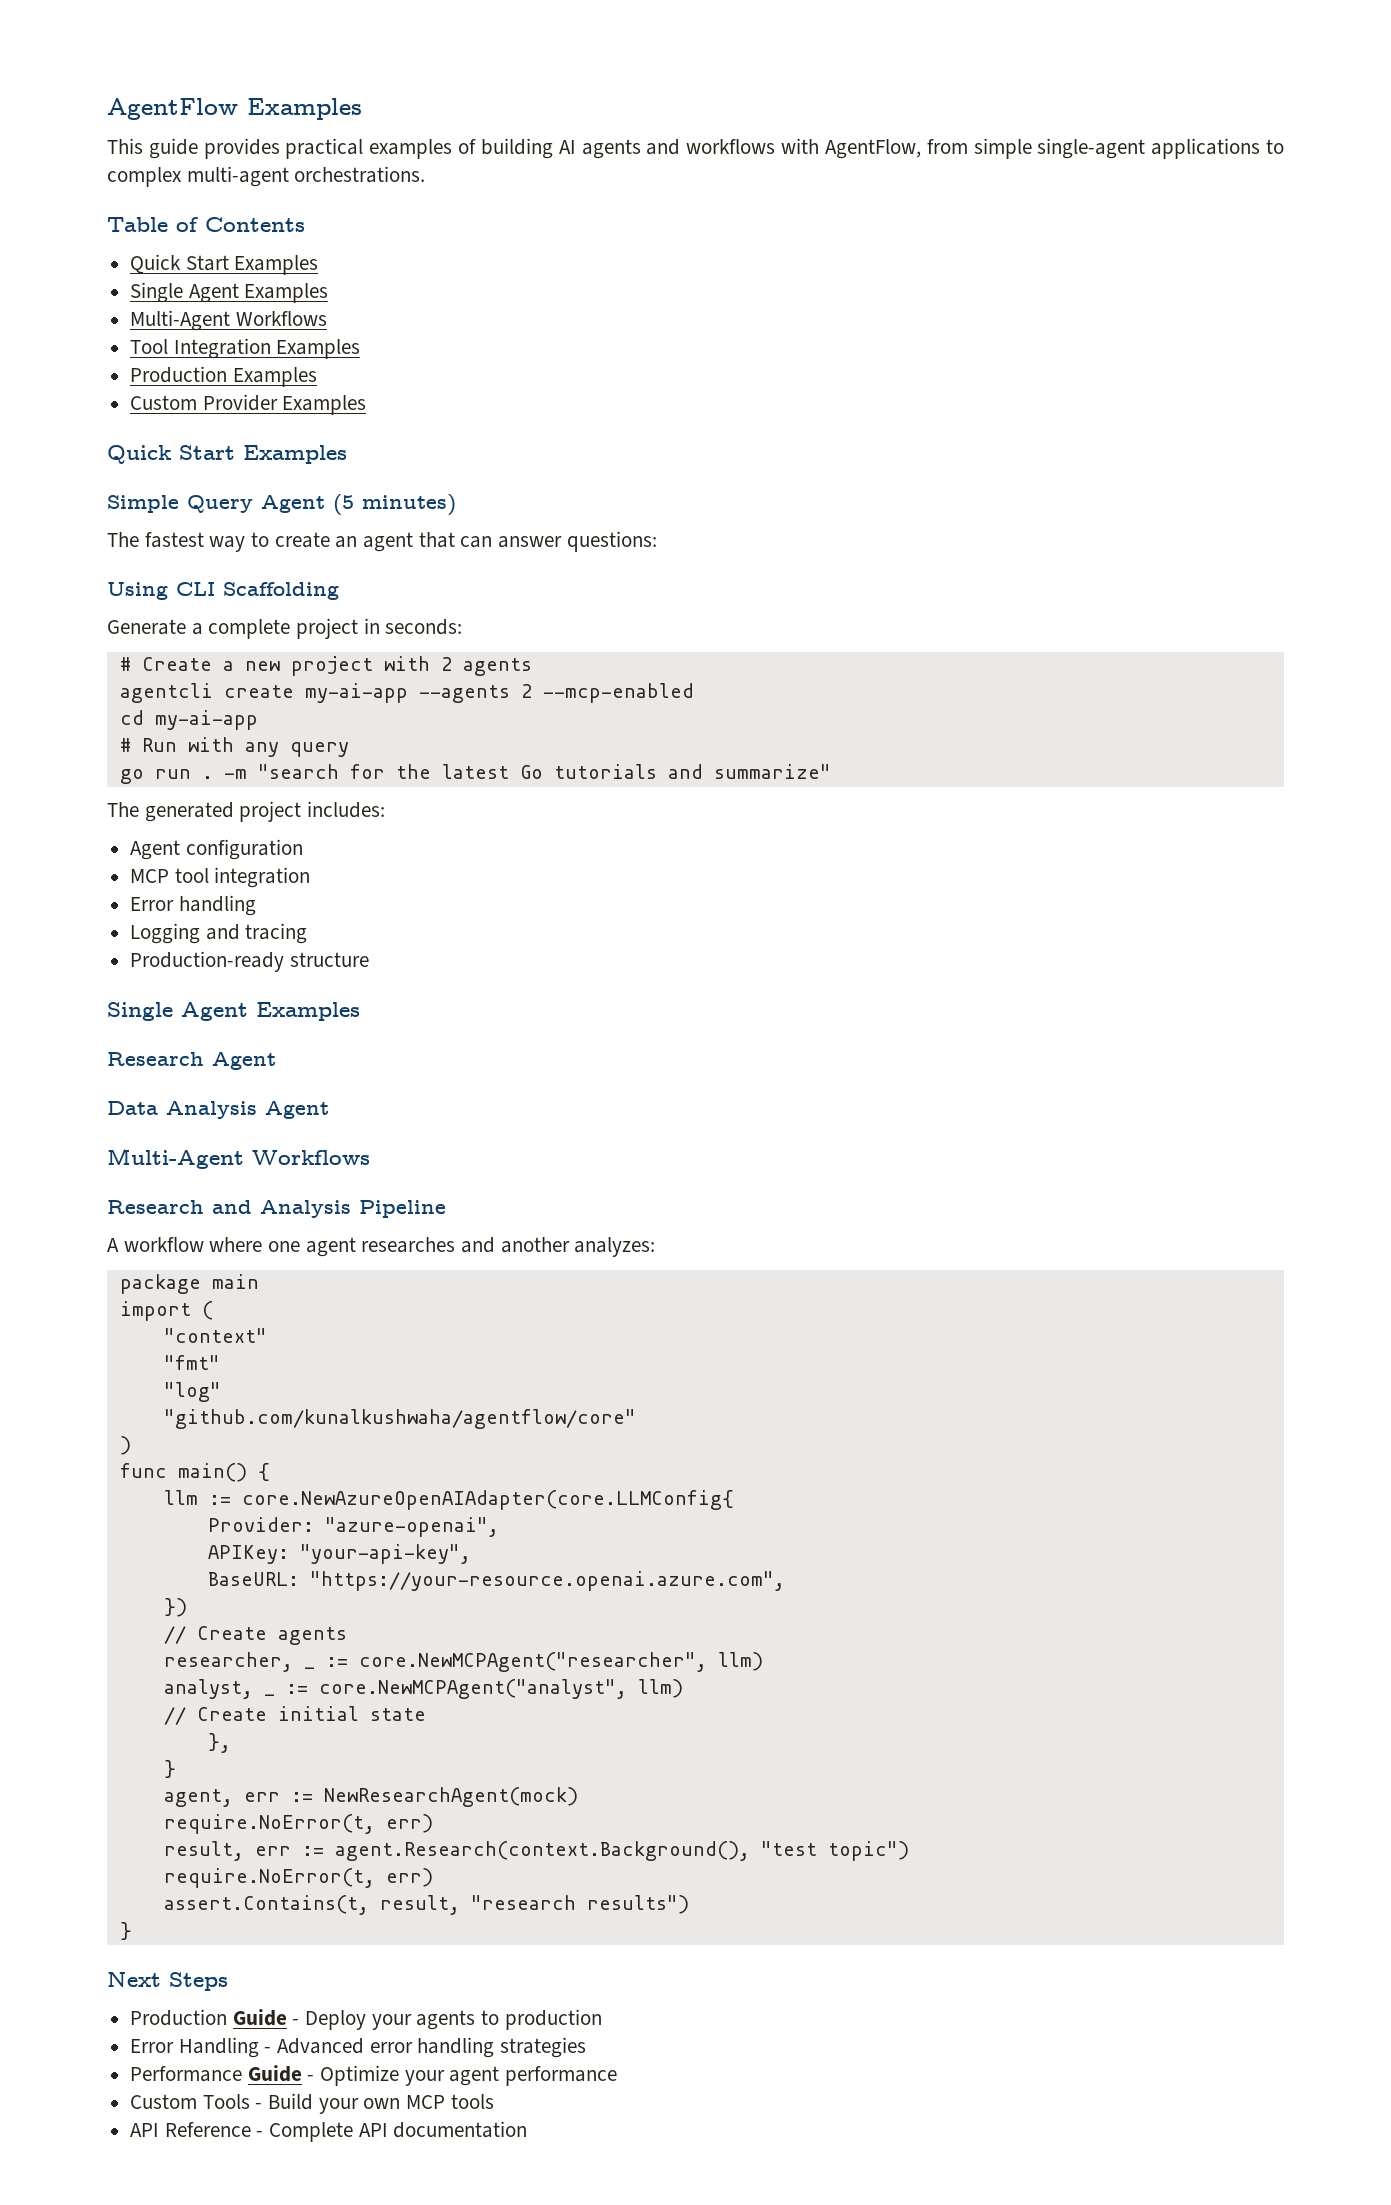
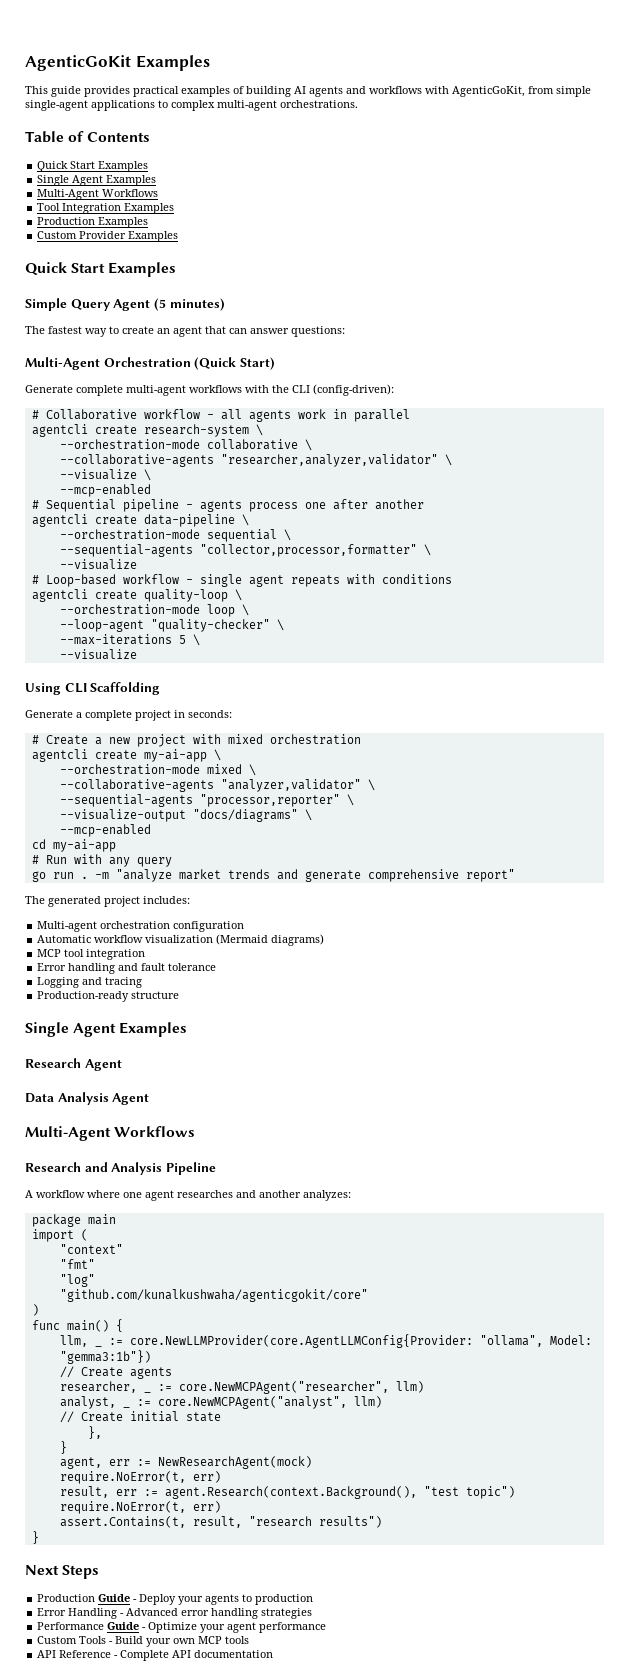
[107,98,238,120] AgentFlow -> [25,55,131,71] AgenticGoKit
[824,139,921,159] AgentFlow, -> [452,86,525,97] AgenticGoKit,
(657, 541) none -> [25,357,275,370] [25,384,394,396] [31,409,410,422] [31,424,263,437] [59,439,312,451] [59,454,452,467] [59,469,151,481] [59,484,151,497] [31,499,424,512] [31,514,249,527] [59,529,291,542] [59,544,431,557] [59,559,137,570] [31,574,452,587] [31,589,242,602] [59,604,249,617] [59,619,284,632] [59,634,200,646] [59,649,137,660] // Multi-Agent Orchestration (Quick Start) // Generate complete multi-agent workflows with the CLI (config-driven): // # Collaborative workflow - all agents work in parallel // agentcli create research-system \ // --orchestration-mode collaborative \ // --collaborative-agents "researcher,analyzer,validator" \ // --visualize \ // --mcp-enabled // # Sequential pipeline - agents process one after another // agentcli create data-pipeline \ // --orchestration-mode sequential \ // --sequential-agents "collector,processor,formatter" \ // --visualize // # Loop-based workflow - single agent repeats with conditions // agentcli create quality-loop \ // --orchestration-mode loop \ // --loop-agent "quality-checker" \ // --max-iterations 5 \ // --visualize
[440,657,532,676] 2 agents -> [227,734,361,745] mixed orchestration
[418,684,532,703] --agents 2 -> [213,749,221,761] [59,764,256,776] [59,779,375,792] [59,794,354,807] [59,809,312,822] \ // --orchestration-mode mixed \ // --collaborative-agents "analyzer,validator" \ // --sequential-agents "processor,reporter" \ // --visualize-output "docs/diagrams" \ //
[257,764,831,779] "search for the latest Go tutorials and summarize" -> [115,869,515,882] "analyze market trends and generate comprehensive report"
[130,840,181,860] Agent -> [37,921,171,932] Multi-agent orchestration
(303, 849) none -> [37,934,325,946] // Automatic workflow visualization (Mermaid diagrams)
(256, 905) none -> [118,963,217,971] and fault tolerance
[163,1409,636,1429] "github.com/kunalkushwaha/agentflow/core" -> [59,1289,368,1302] "github.com/kunalkushwaha/agenticgokit/core"
[163,1490,734,1510] [207,1517,499,1537] [207,1544,471,1564] [207,1571,785,1591] [163,1598,187,1617] llm := core.NewAzureOpenAIAdapter(core.LLMConfig{ // Provider: "azure-openai", // APIKey: "your-api-key", // BaseURL: "https://your-resource.openai.azure.com", // }) -> [59,1335,102,1347] [108,1334,592,1348] [59,1350,151,1364] llm, _ := core.NewLLMProvider(core.AgentLLMConfig{Provider: "ollama", Model: "gemma3:1b"})

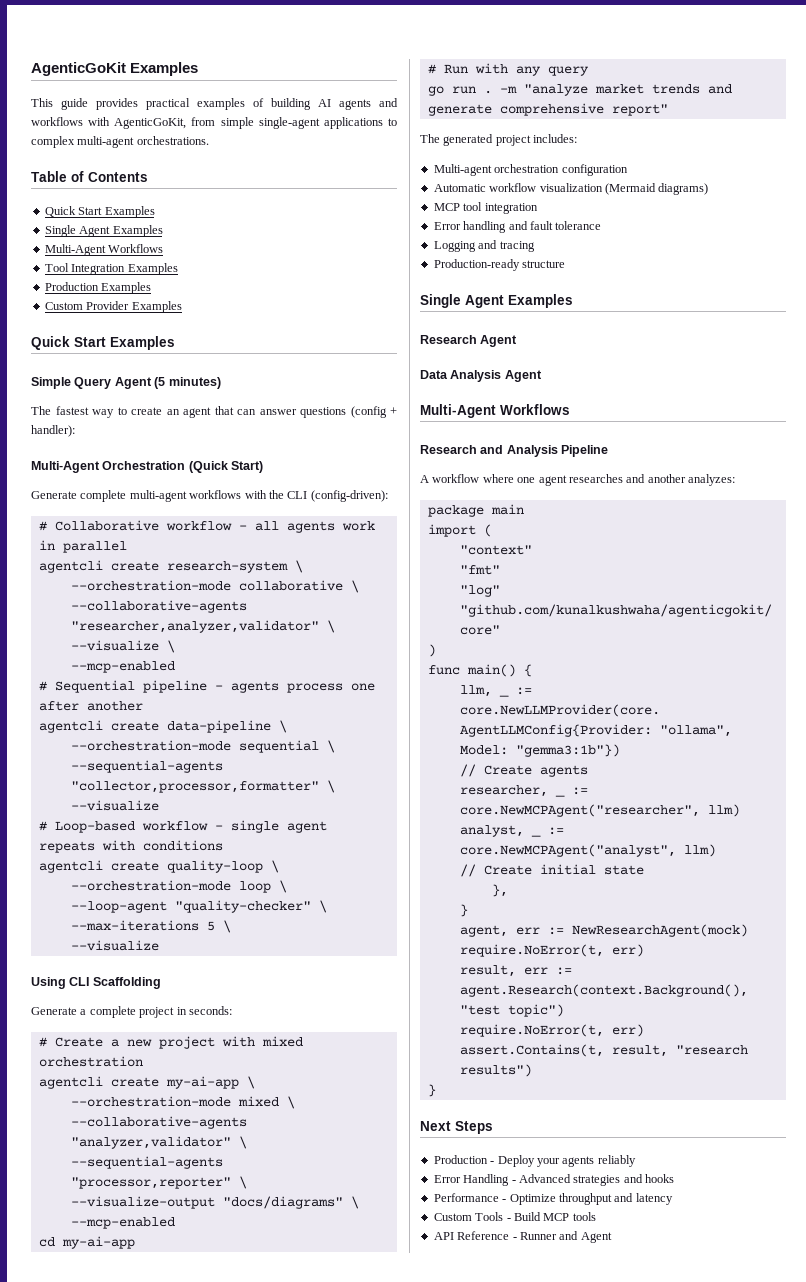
[291,326,345,337] questions: -> [300,406,397,418] [31,425,75,437] questions (config + handler):
[98,1594,131,1602] Guide -> (488, 1159) none
[242,1594,314,1605] to production -> [597,1155,636,1167] reliably
[181,1608,259,1619] error handling -> (571, 1178) none
(313, 1613) none -> [623,1174,674,1183] and hooks
[107,1622,140,1630] Guide -> (499, 1197) none
[200,1622,327,1633] your agent performance -> [558,1193,673,1205] throughput and latency
[146,1638,196,1647] your own -> (541, 1216) none
[120,1650,274,1661] Complete API documentation -> [519,1231,612,1243] Runner and Agent

